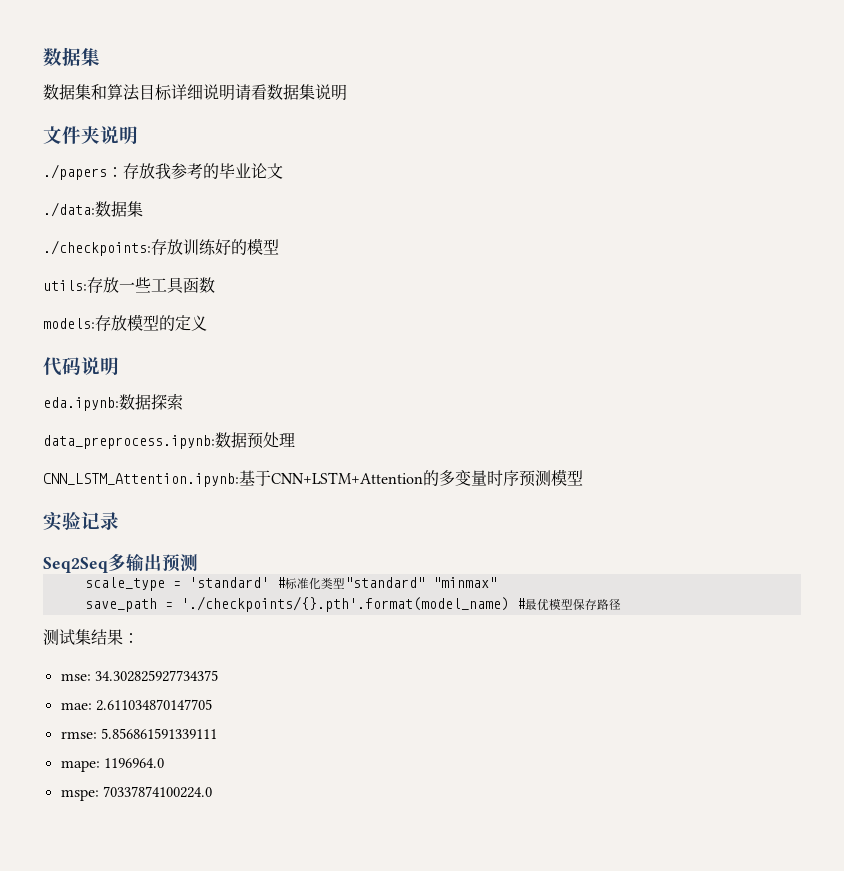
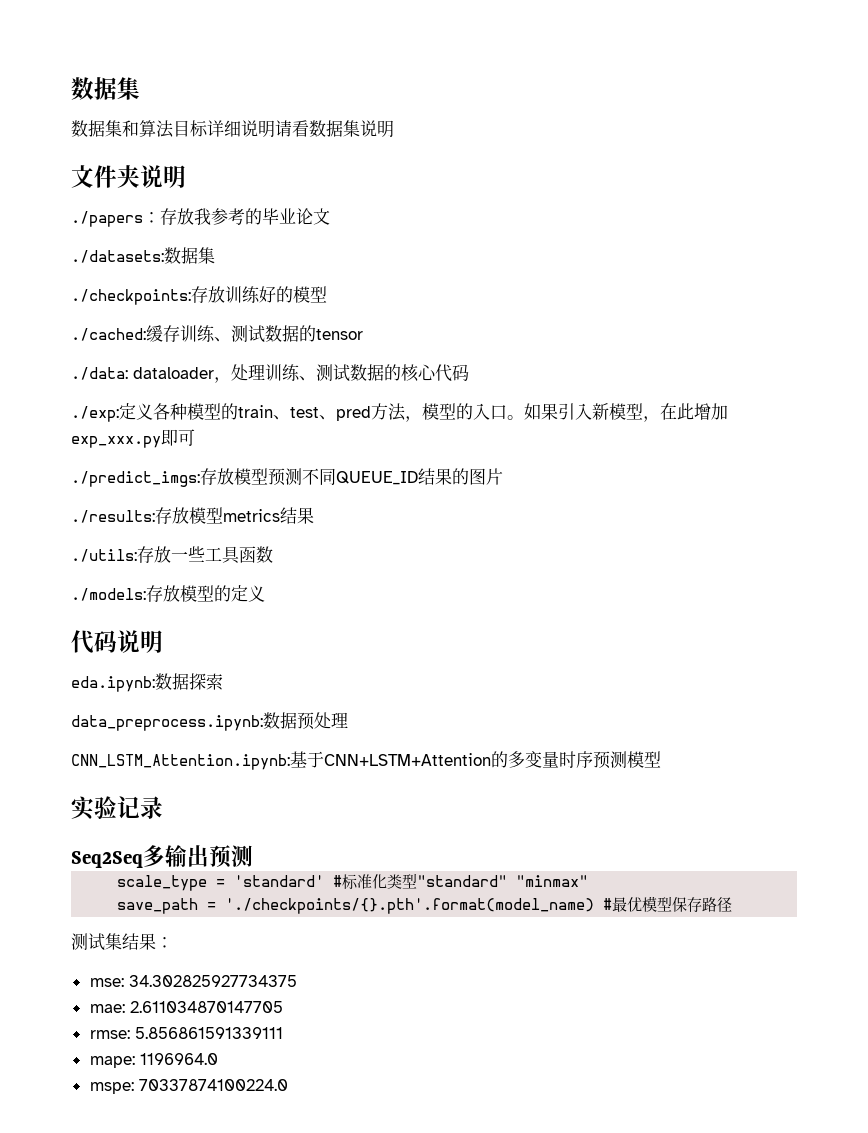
[43,202,95,217] ./data: -> [71,250,164,263] ./datasets:
[43,280,87,291] utils: -> [71,325,363,343] [71,364,469,383] [71,403,728,422] [71,429,195,448] [71,468,503,487] [71,507,314,524] [71,549,137,562] ./cached:缓存训练、测试数据的tensor // ./data: dataloader，处理训练、测试数据的核心代码 // ./exp:定义各种模型的train、test、pred方法，模型的入口。如果引入新模型，在此增加exp_xxx.py即可 // ./predict_imgs:存放模型预测不同QUEUE_ID结果的图片 // ./results:存放模型metrics结果 // ./utils:
[43,318,95,329] models: -> [71,588,146,601] ./models:

